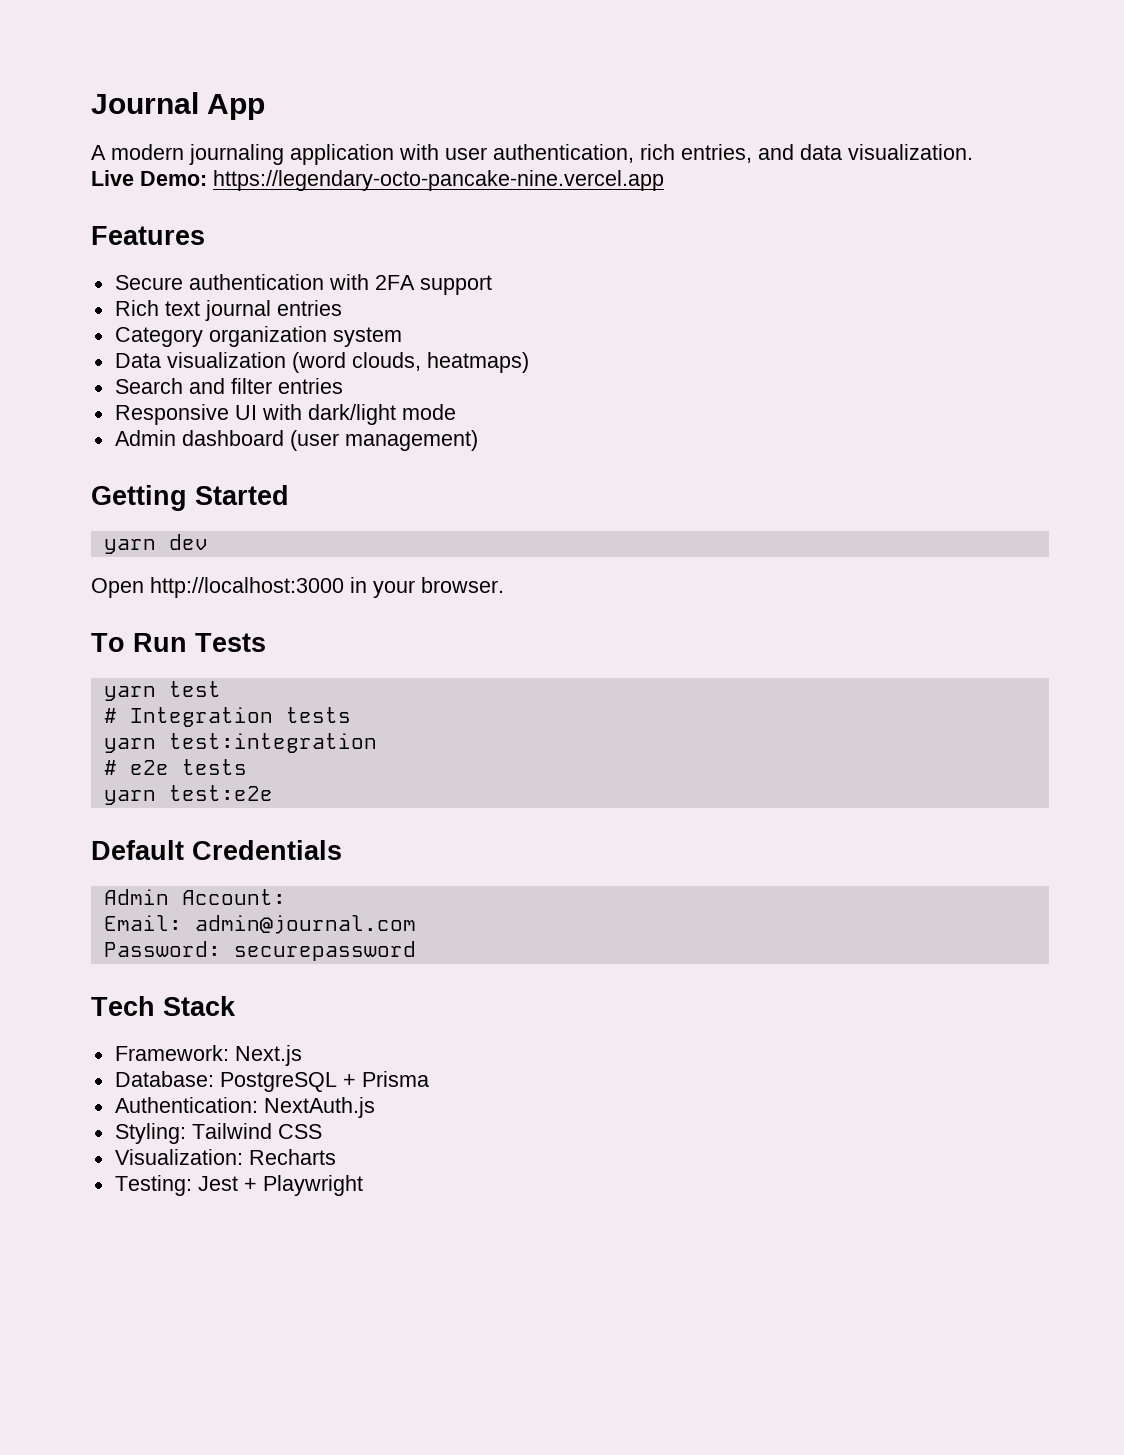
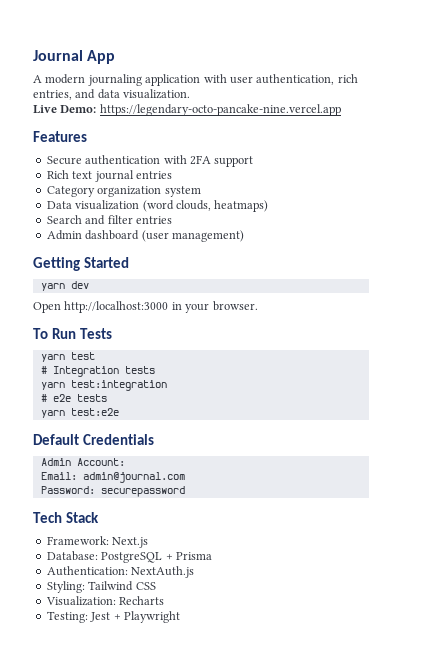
[114,404,456,425] // Responsive UI with dark/light mode -> (172, 220) none

